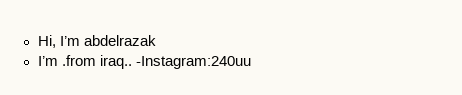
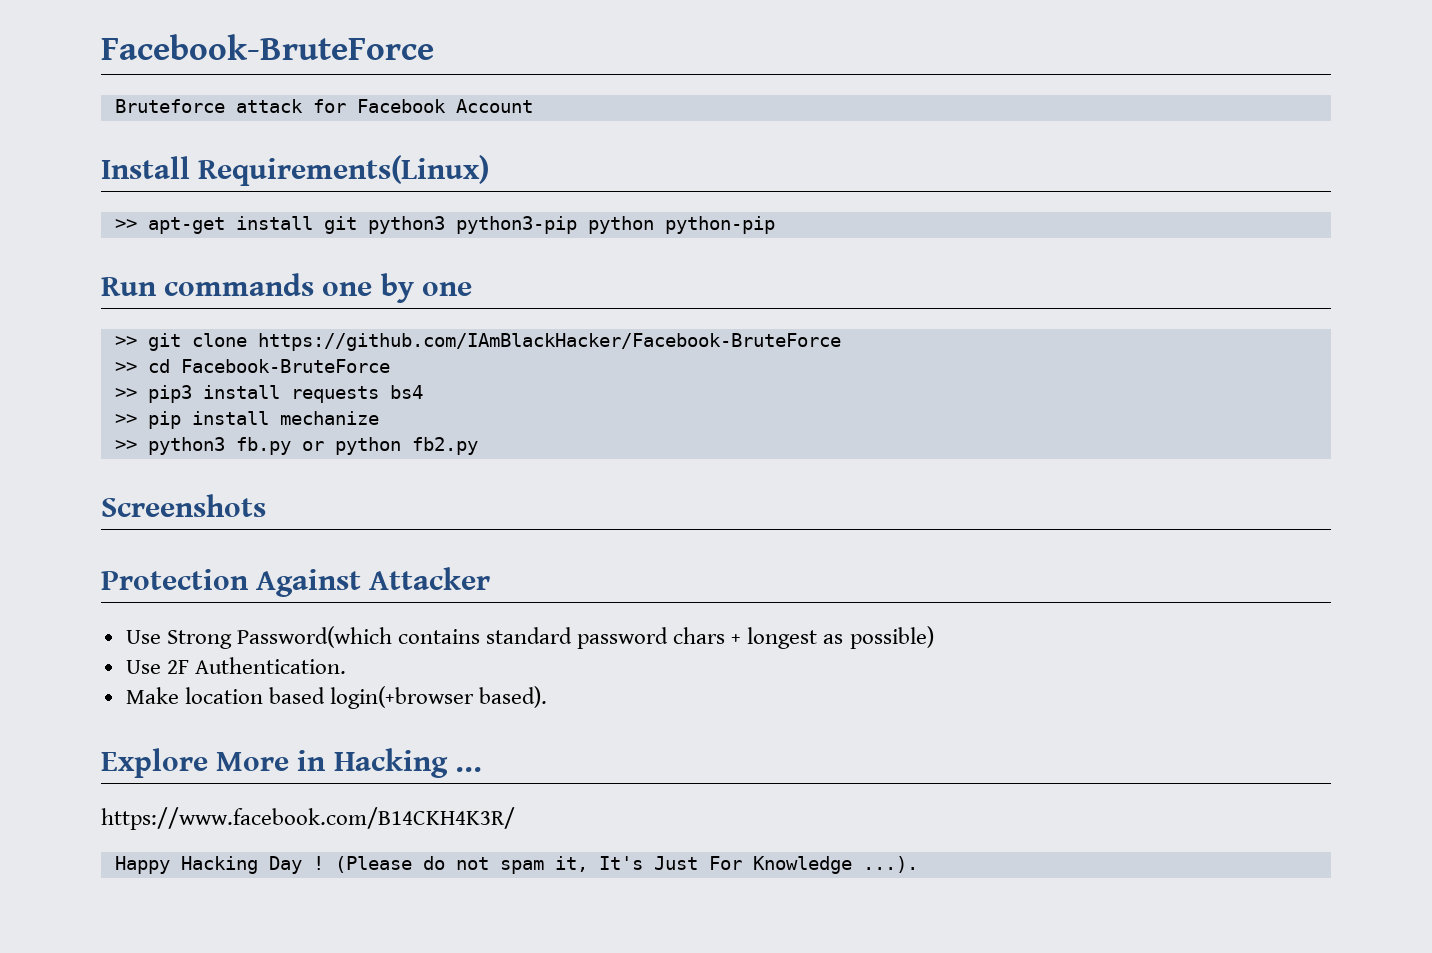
[37,35,156,48] [37,55,251,69] Hi, I’m abdelrazak // I’m .from iraq.. -Instagram:240uu -> [101,34,434,60] [114,99,533,113] [101,155,490,186] [114,216,775,234] [101,273,472,303] [114,333,841,351] [114,359,390,373] [114,385,423,403] [114,411,379,429] [114,437,478,455] [101,494,266,517] [101,567,491,597] [125,626,934,649] [125,657,346,674] [125,686,548,709] [101,748,482,778] [101,807,515,830] [114,856,918,874] Facebook-BruteForce // Bruteforce attack for Facebook Account // Install Requirements(Linux) // >> apt-get install git python3 python3-pip python python-pip // Run commands one by one // >> git clone https://github.com/IAmBlackHacker/Facebook-BruteForce // >> cd Facebook-BruteForce // >> pip3 install requests bs4 // >> pip install mechanize // >> python3 fb.py or python fb2.py // Screenshots // Protection Against Attacker // Use Strong Password(which contains standard password chars + longest as possible) // Use 2F Authentication. // Make location based login(+browser based). // Explore More in Hacking ... // https://www.facebook.com/B14CKH4K3R/ // Happy Hacking Day ! (Please do not spam it, It's Just For Knowledge ...).

